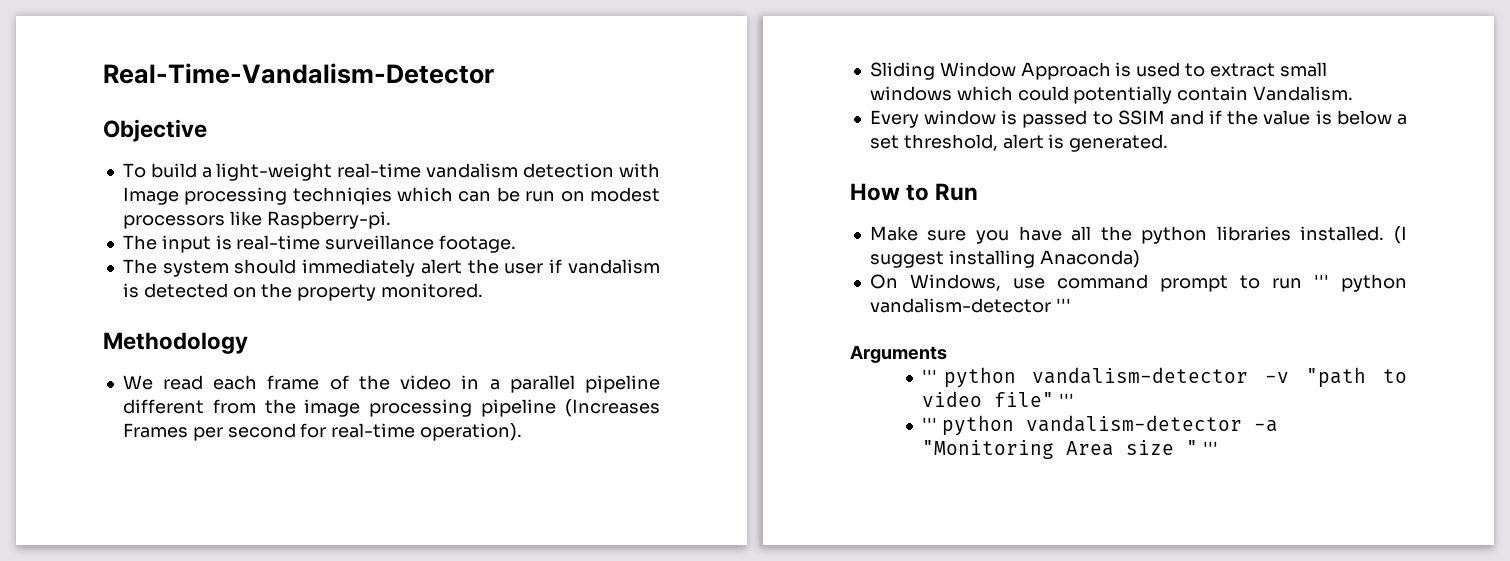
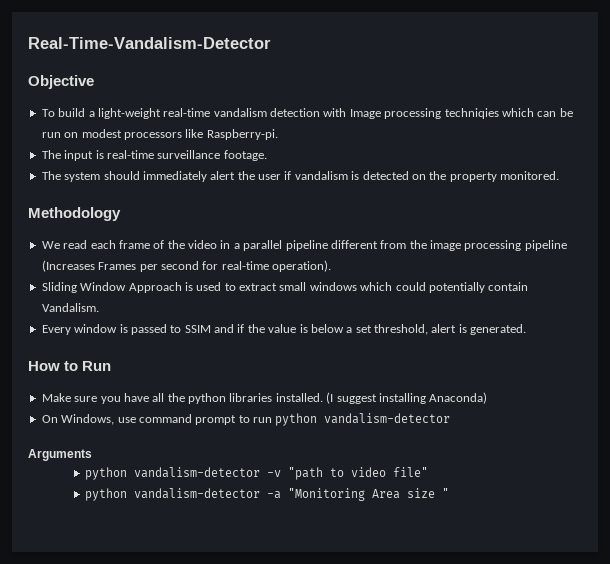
[1313,274,1407,292] [869,298,1071,313] ''' python vandalism-detector ''' -> [275,413,451,426] python vandalism-detector
[921,369,937,383] ''' -> (92, 455) none
[1058,393,1074,407] [921,417,937,431] ''' // ''' -> (429, 472) //
[1202,441,1218,455] ''' -> (450, 493) none

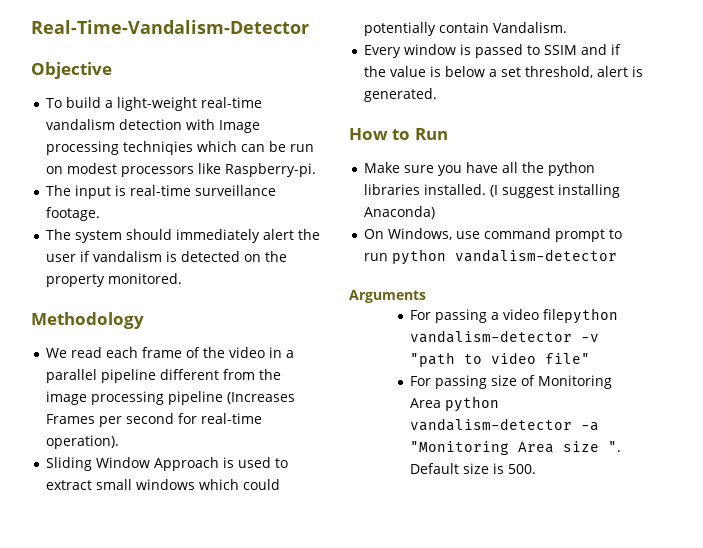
[85,467,128,480] python -> [410,308,619,324] For passing a video filepython
(429, 472) none -> [410,375,613,389] [410,398,442,408] For passing size of Monitoring Area
[442,488,450,498] " -> [608,441,622,452] [410,463,537,474] ". Default size is 500.

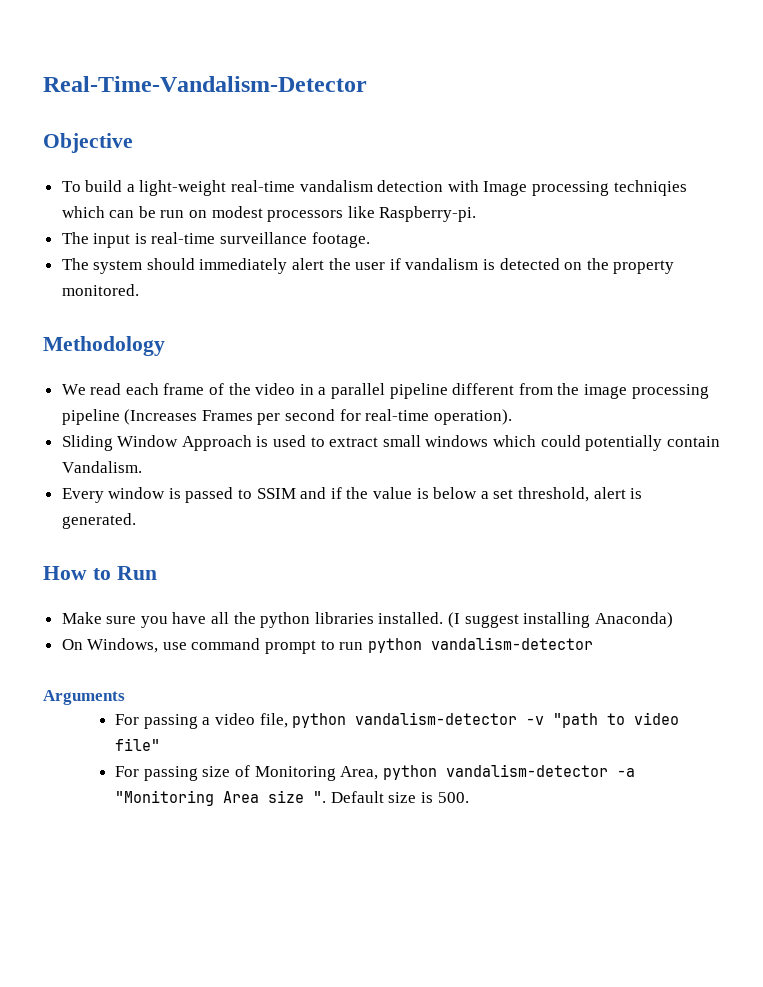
[543,308,619,324] filepython -> [259,713,347,728] file, python
[410,398,442,408] Area -> [340,766,379,780] Area,

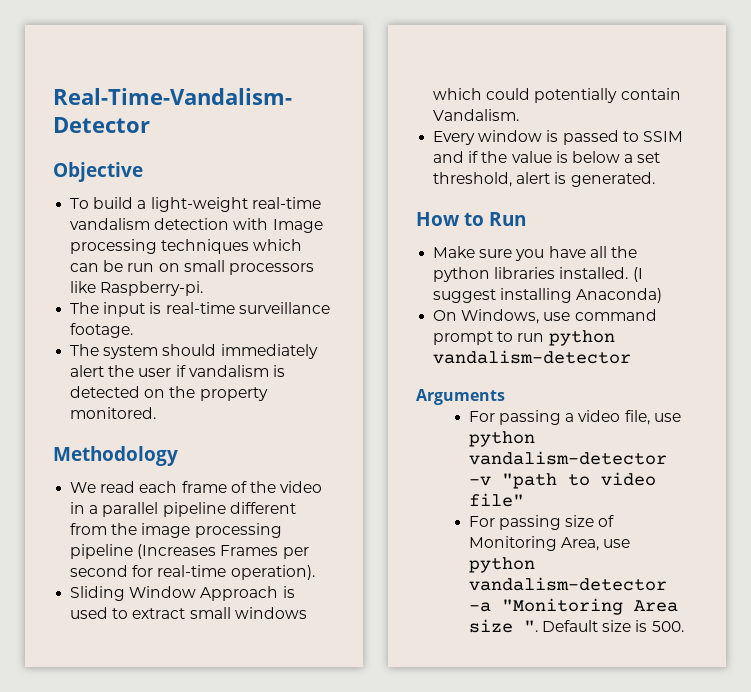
[613,180,687,196] techniqies -> [161,239,250,254] techniques
[211,206,263,218] modest -> [183,260,225,272] small
(288, 720) none -> [653,413,681,422] use
(379, 773) none -> [603,539,631,548] use

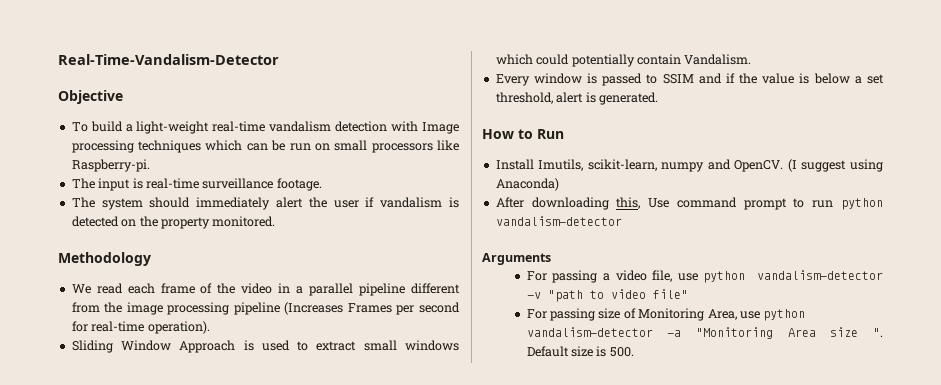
[433,246,637,261] [433,267,629,282] Make sure you have all the python libraries installed. -> [495,159,784,172] Install Imutils, scikit-learn, numpy and OpenCV.
[500,288,573,303] installing -> [850,159,883,172] using
[433,309,571,324] On Windows, use -> [495,197,670,210] After downloading this, Use

